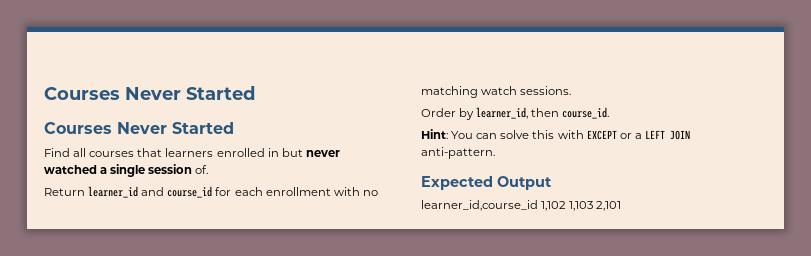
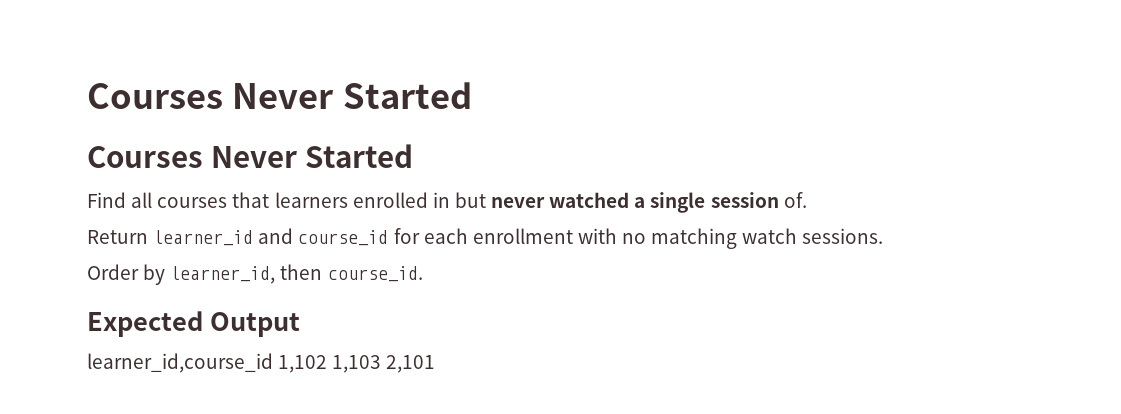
[421,129,690,140] [421,147,495,159] // Hint: You can solve this with EXCEPT or a LEFT JOIN anti-pattern. -> (423, 274) none

